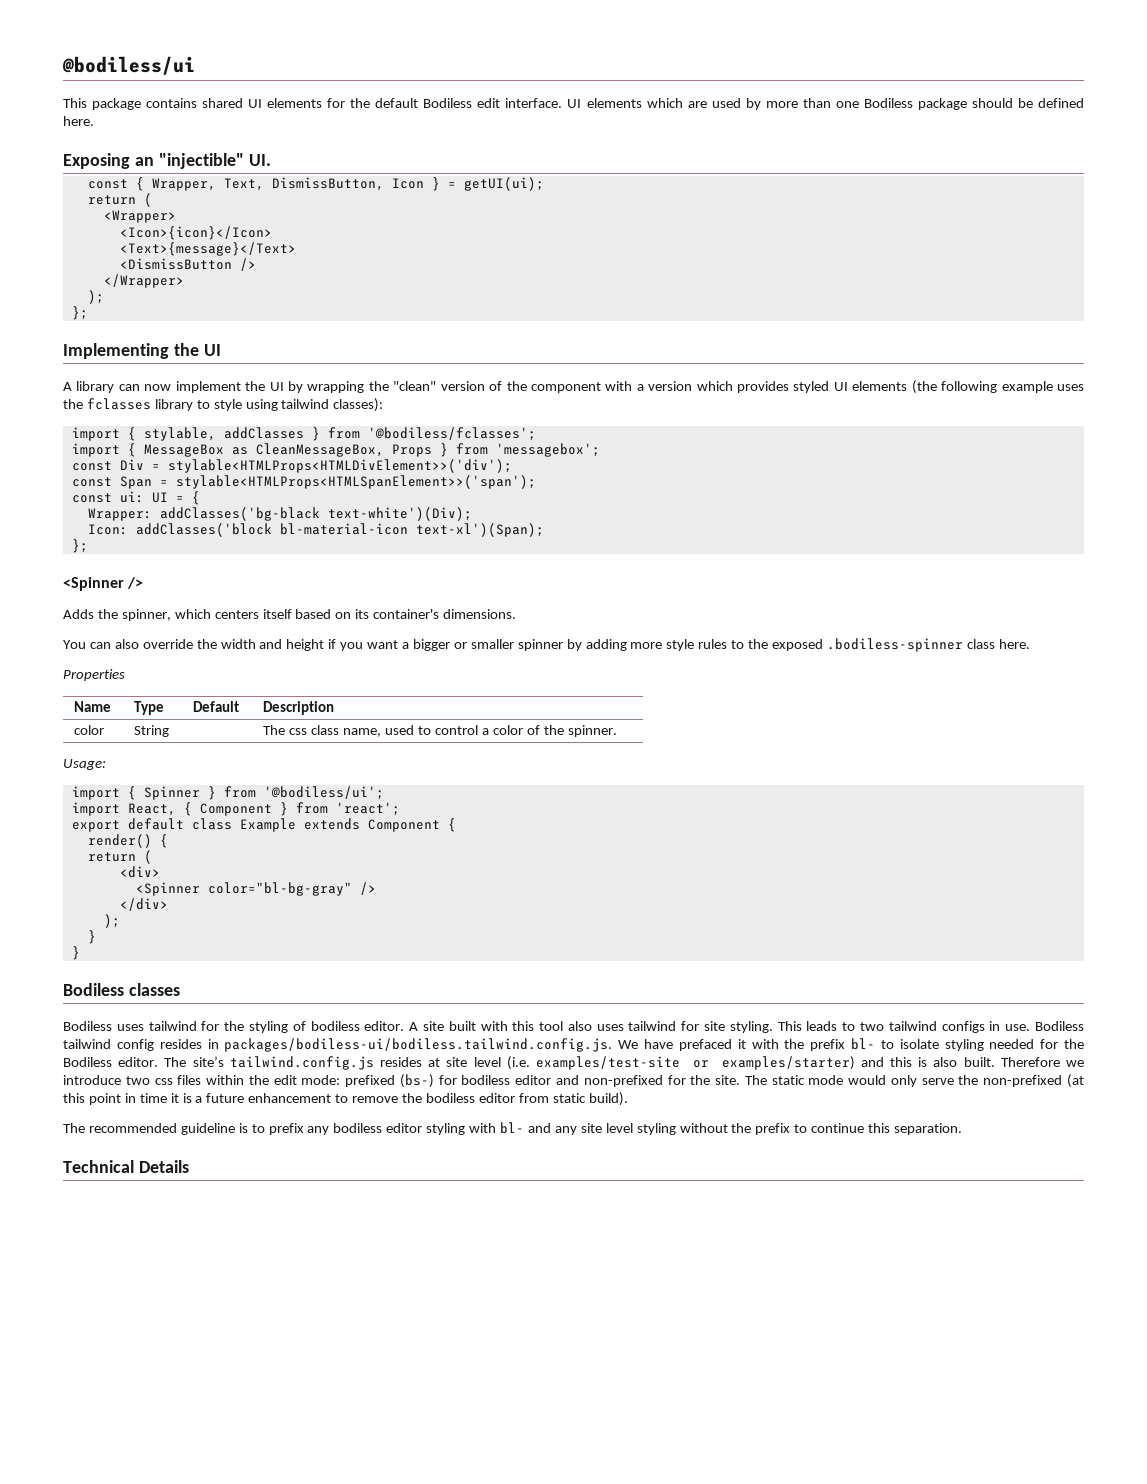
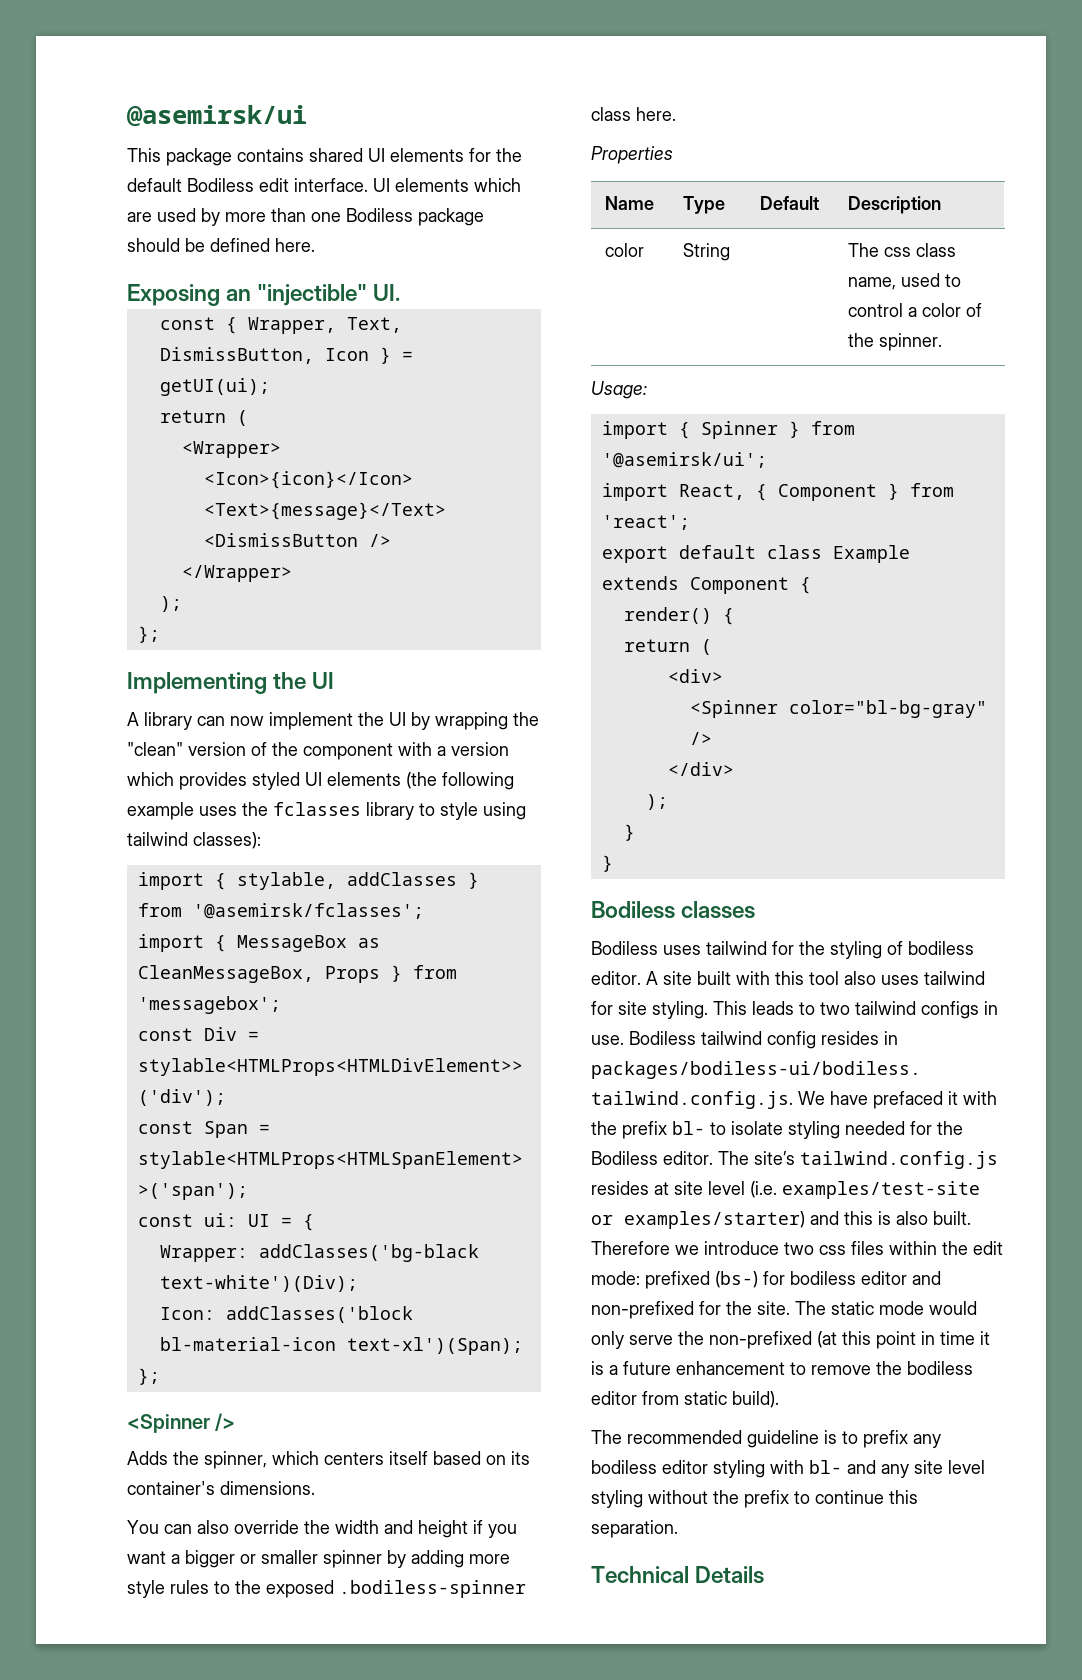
[63,56,195,75] @bodiless/ui -> [127,105,307,127] @asemirsk/ui
[367,427,536,441] '@bodiless/fclasses'; -> [192,903,424,919] '@asemirsk/fclasses';
[263,786,384,800] '@bodiless/ui'; -> [601,452,767,468] '@asemirsk/ui';

